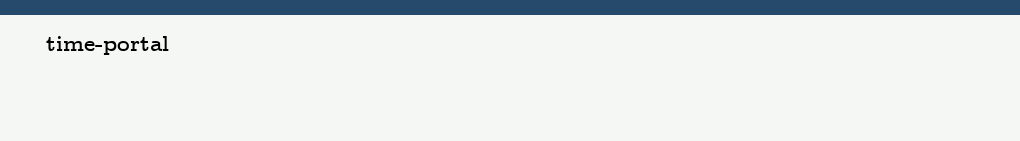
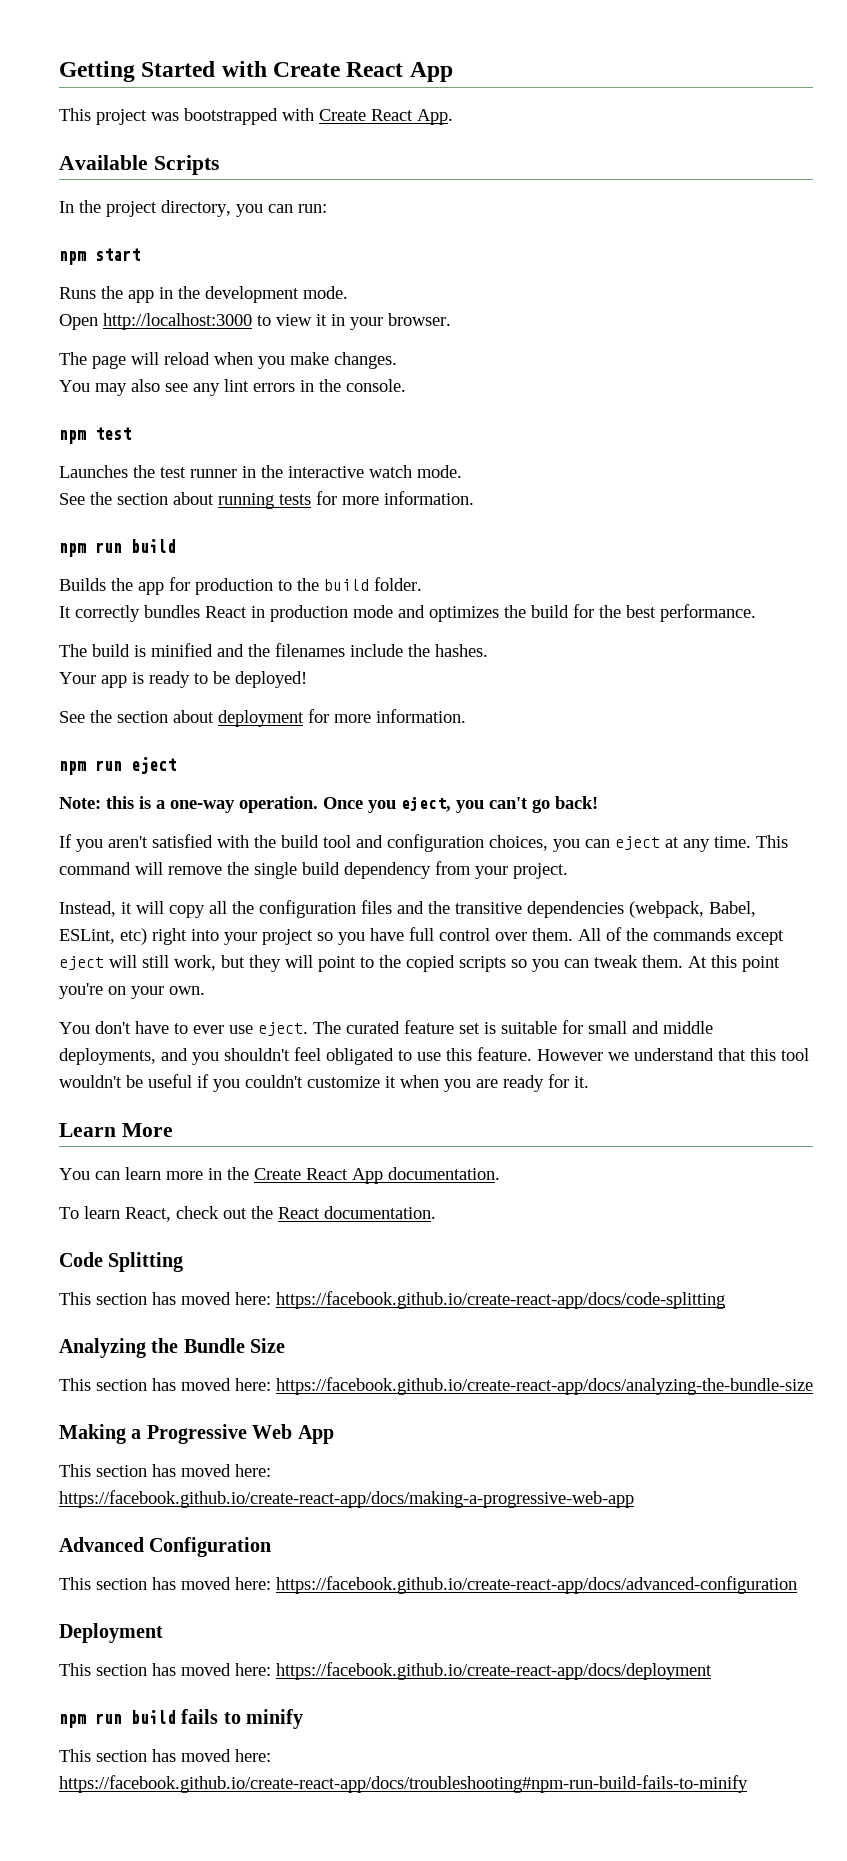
[46,36,169,55] time-portal -> [59,61,453,82] [59,108,453,125] [59,155,219,175] [59,200,327,217] [59,248,140,265] [59,286,348,303] [59,313,451,330] [59,352,397,369] [59,379,406,396] [59,427,131,444] [59,465,462,478] [59,491,474,509] [59,539,176,557] [59,577,422,595] [59,604,756,622] [59,643,488,657] [59,671,307,688] [59,709,466,727] [59,757,176,775] [59,796,598,813] [59,834,788,852] [59,861,568,879] [59,900,756,918] [59,927,784,945] [59,955,780,972] [59,983,205,999] [59,1020,713,1036] [59,1047,809,1065] [59,1074,589,1092] [59,1123,173,1137] [59,1167,500,1184] [59,1206,436,1222] [59,1252,184,1272] [59,1291,725,1309] [59,1338,286,1358] [59,1377,813,1395] [59,1424,334,1444] [59,1464,271,1477] [59,1490,634,1508] [59,1537,272,1557] [59,1576,797,1594] [59,1623,163,1643] [59,1662,712,1680] [59,1709,304,1729] [59,1749,271,1762] [59,1775,748,1793] Getting Started with Create React App // This project was bootstrapped with Create React App. // Available Scripts // In the project directory, you can run: // npm start // Runs the app in the development mode. // Open http://localhost:3000 to view it in your browser. // The page will reload when you make changes. // You may also see any lint errors in the console. // npm test // Launches the test runner in the interactive watch mode. // See the section about running tests for more information. // npm run build // Builds the app for production to the build folder. // It correctly bundles React in production mode and optimizes the build for the best performance. // The build is minified and the filenames include the hashes. // Your app is ready to be deployed! // See the section about deployment for more information. // npm run eject // Note: this is a one-way operation. Once you eject, you can't go back! // If you aren't satisfied with the build tool and configuration choices, you can eject at any time. This command will remove the single build dependency from your project. // Instead, it will copy all the configuration files and the transitive dependencies (webpack, Babel, ESLint, etc) right into your project so you have full control over them. All of the commands except eject will still work, but they will point to the copied scripts so you can tweak them. At this point you're on your own. // You don't have to ever use eject. The curated feature set is suitable for small and middle deployments, and you shouldn't feel obligated to use this feature. However we understand that this tool wouldn't be useful if you couldn't customize it when you are ready for it. // Learn More // You can learn more in the Create React App documentation. // To learn React, check out the React documentation. // Code Splitting // This section has moved here: https://facebook.github.io/create-react-app/docs/code-splitting // Analyzing the Bundle Size // This section has moved here: https://facebook.github.io/create-react-app/docs/analyzing-the-bundle-size // Making a Progressive Web App // This section has moved here: https://facebook.github.io/create-react-app/docs/making-a-progressive-web-app // Advanced Configuration // This section has moved here: https://facebook.github.io/create-react-app/docs/advanced-configuration // Deployment // This section has moved here: https://facebook.github.io/create-react-app/docs/deployment // npm run build fails to minify // This section has moved here: https://facebook.github.io/create-react-app/docs/troubleshooting#npm-run-build-fails-to-minify

